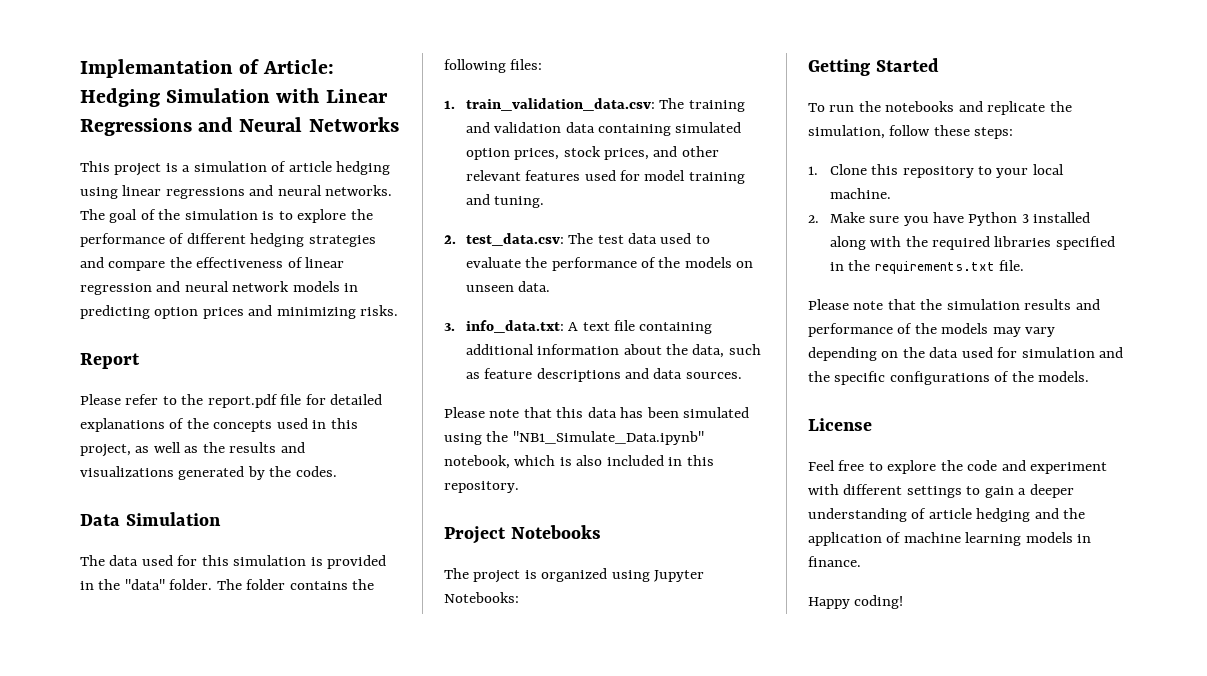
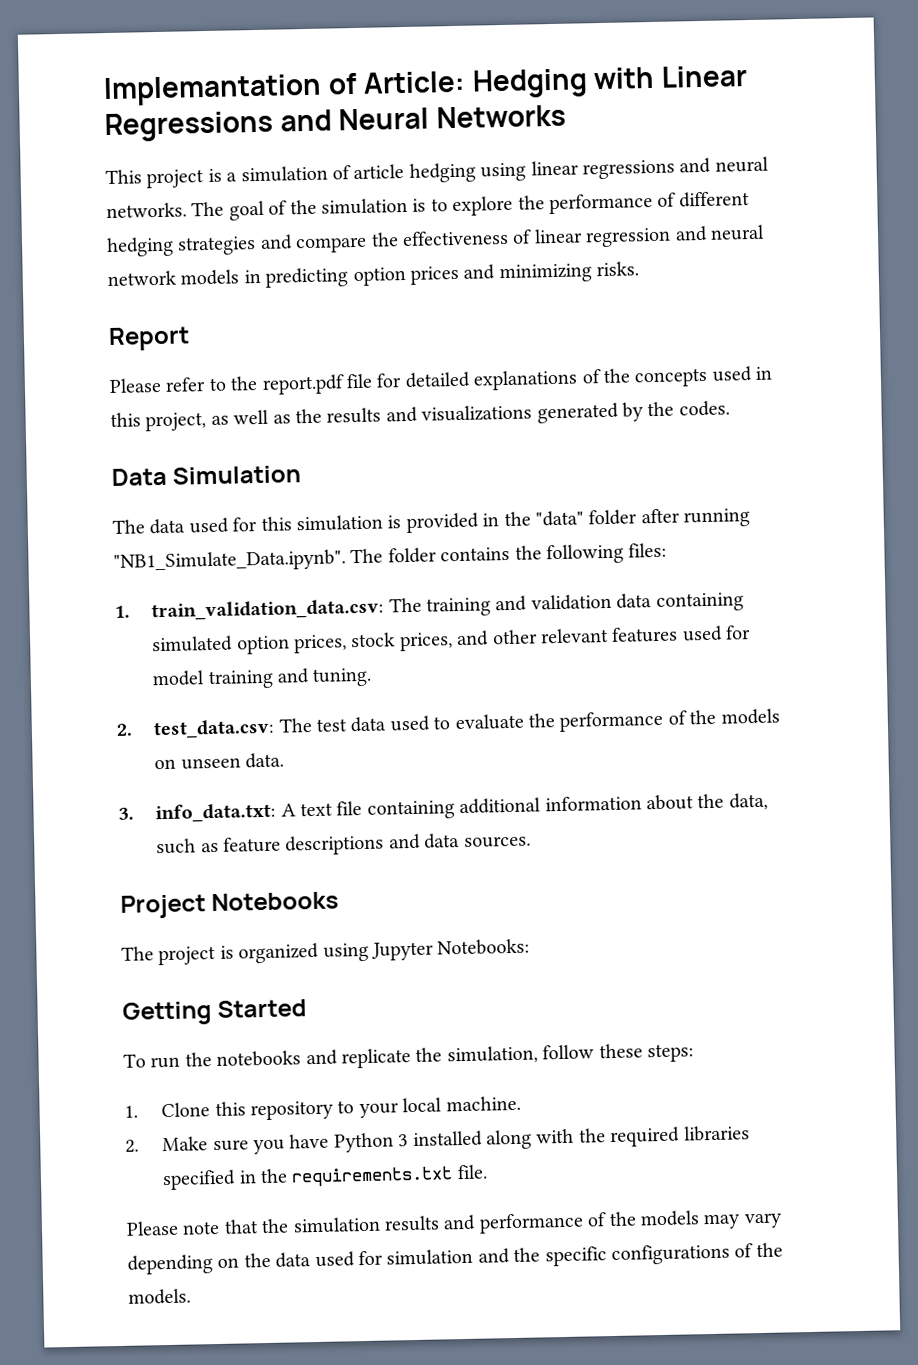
[166,88,271,103] Simulation -> (588, 83) none
[169,579,213,590] folder. -> [588,508,751,528] [113,549,346,573] folder after running "NB1_Simulate_Data.ipynb".
[444,407,750,418] [444,431,704,445] [444,455,714,469] [444,481,519,493] // Please note that this data has been simulated using the "NB1_Simulate_Data.ipynb" notebook, which is also included in this repository. -> (531, 841) none
[808,418,872,431] [808,460,1108,474] [808,484,1074,498] [808,508,1086,522] [808,532,1092,546] [808,556,861,567] [808,595,904,609] // License // Feel free to explore the code and experiment with different settings to gain a deeper understanding of article hedging and the application of machine learning models in finance. // Happy coding! -> (191, 1296) none

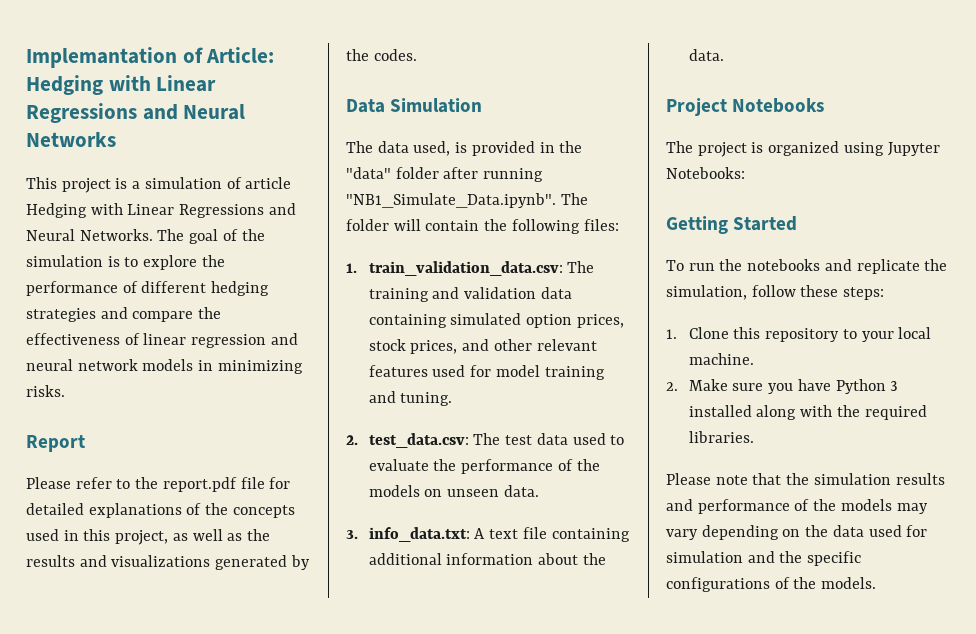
[408,156,769,183] [106,202,187,219] hedging using linear regressions and neural networks. -> [26,203,296,218] [26,229,153,241] Hedging with Linear Regressions and Neural Networks.
[265,264,496,288] predicting option prices and -> (214, 365) none
[188,514,383,534] used for this simulation -> [413,141,451,156] used,
[440,546,511,562] contains -> [393,219,480,231] will contain
[728,792,768,811] [156,833,531,856] data, such as feature descriptions and data sources. -> [688,49,724,61] data.
[683,1125,750,1142] [162,1164,488,1191] libraries specified in the requirements.txt file. -> [688,431,754,443] libraries.

